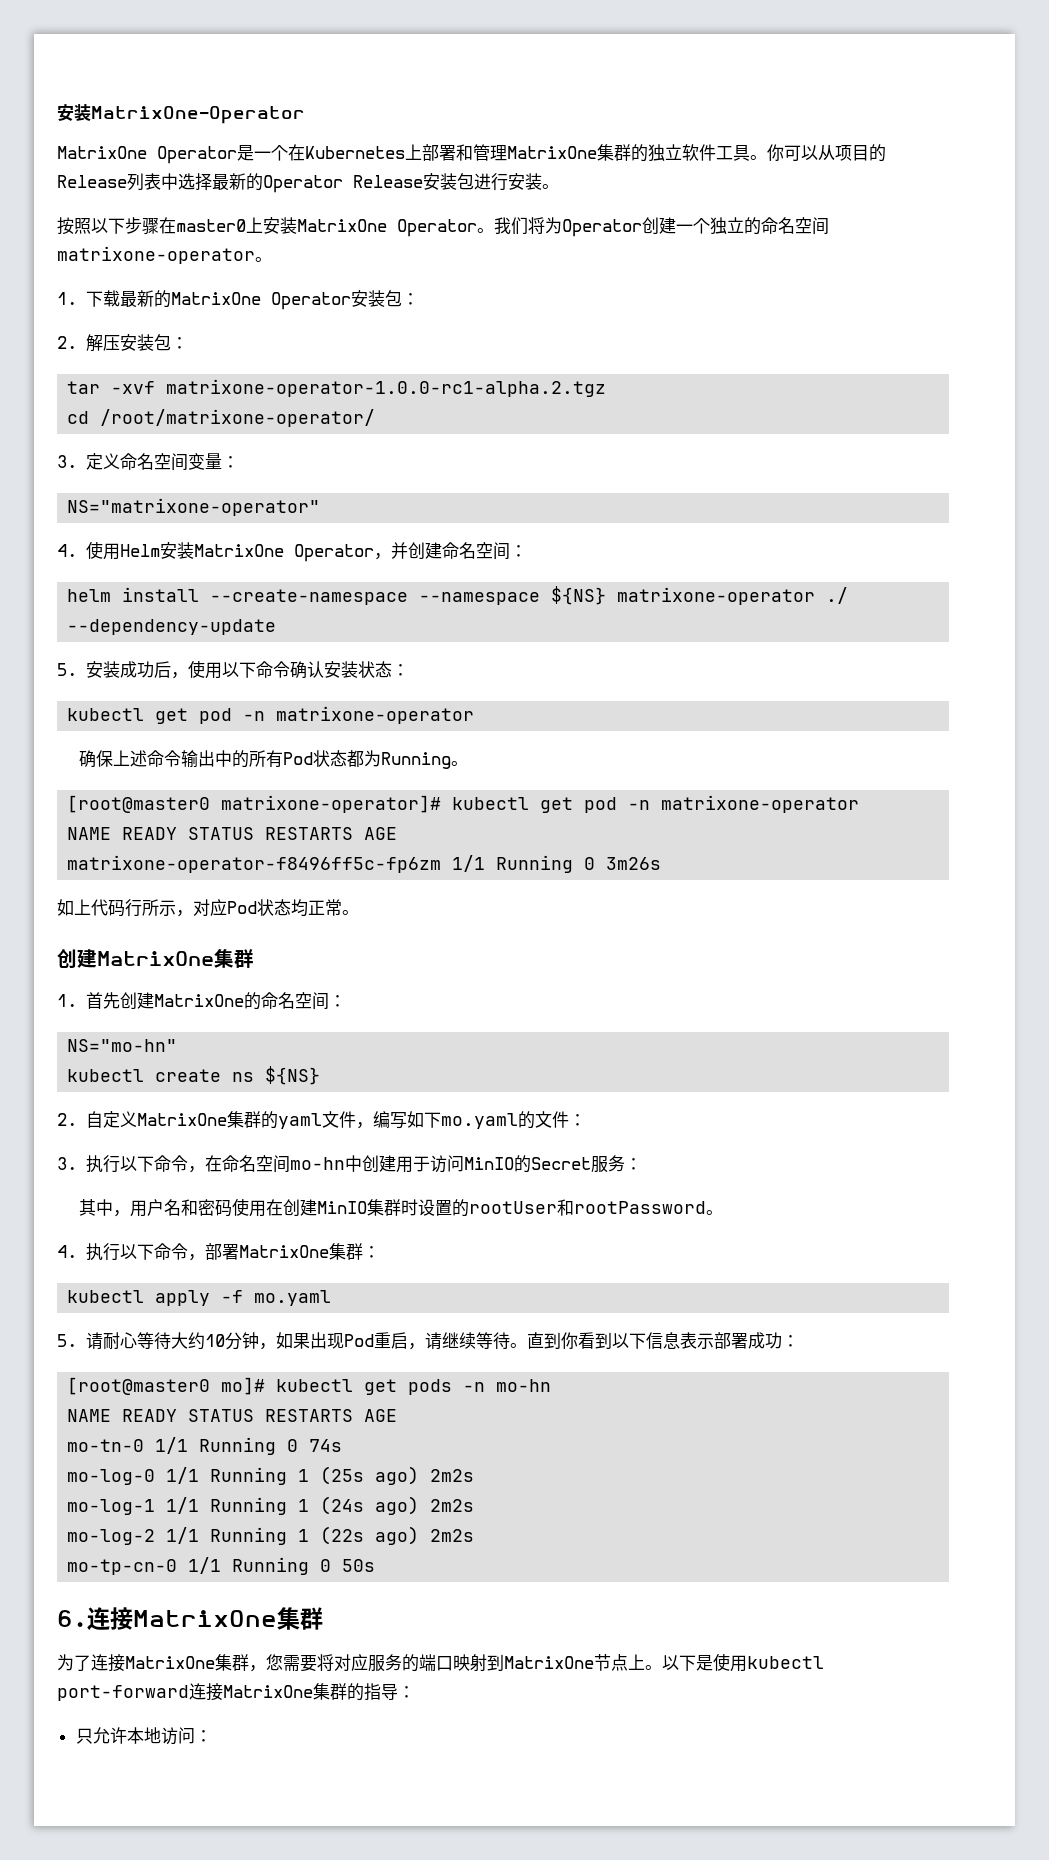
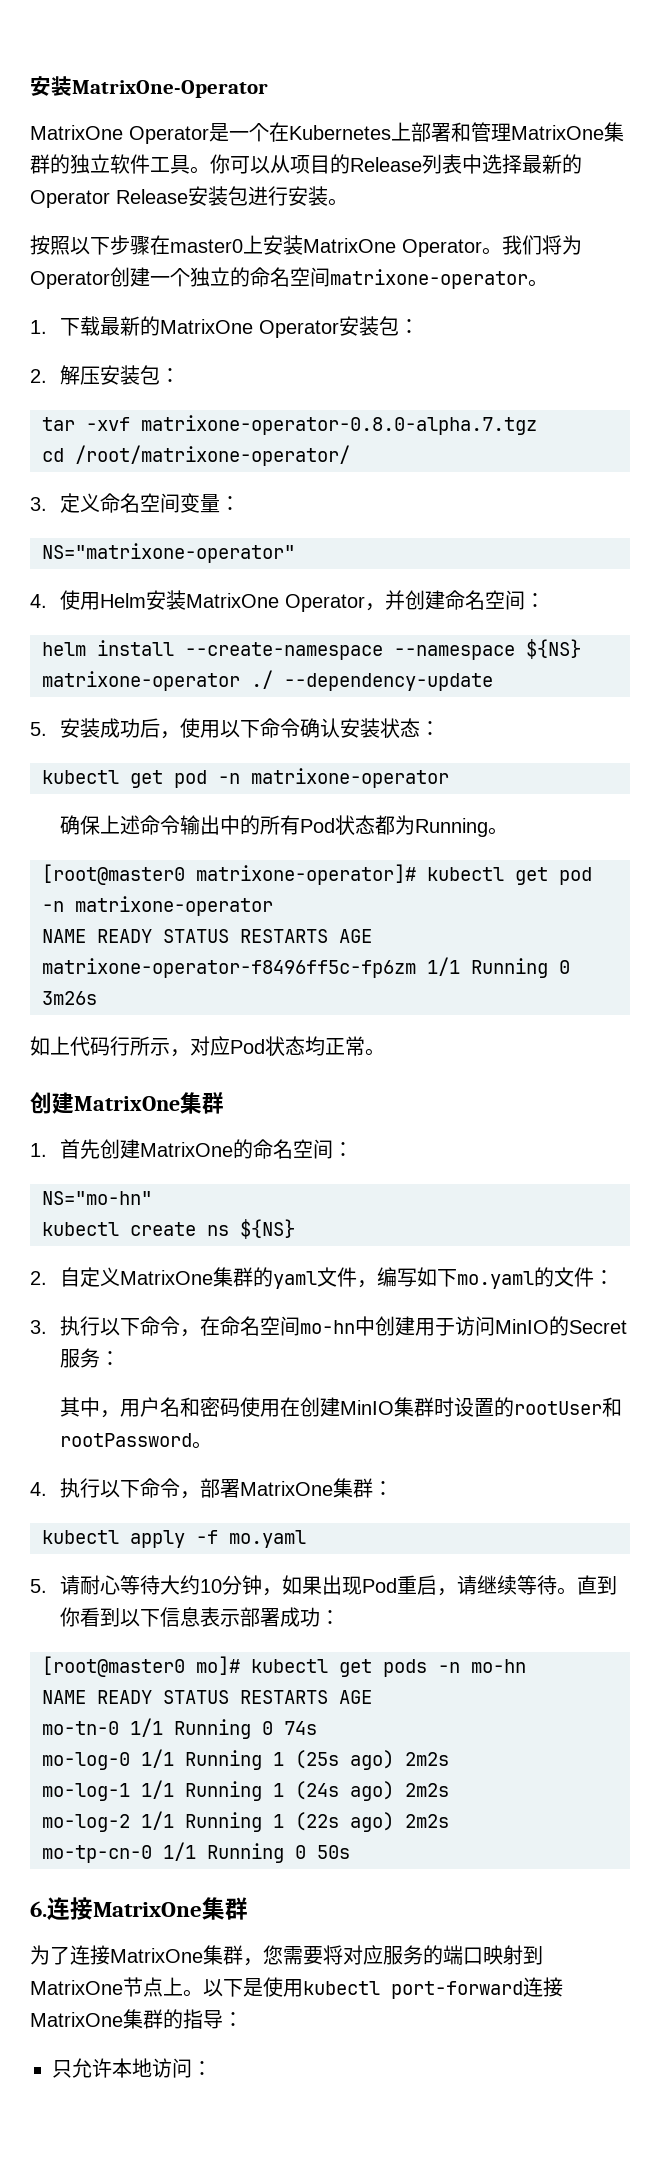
[166,379,607,397] matrixone-operator-1.0.0-rc1-alpha.2.tgz -> [141,415,537,435] matrixone-operator-0.8.0-alpha.7.tgz

